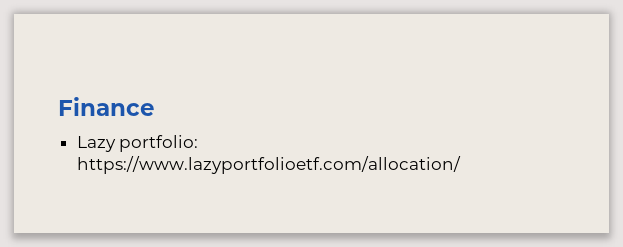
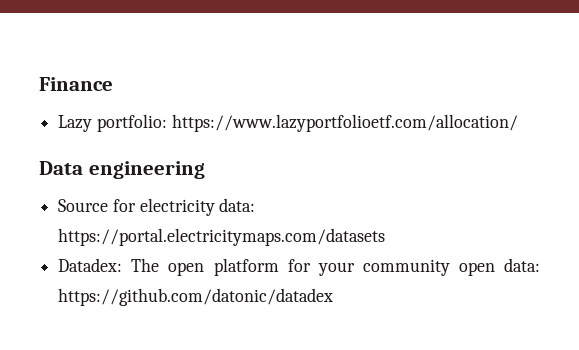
(461, 165) none -> [39,161,205,179] [58,198,256,216] [58,228,386,246] [58,258,540,276] [58,288,334,306] // Data engineering // Source for electricity data: https://portal.electricitymaps.com/datasets // Datadex: The open platform for your community open data: https://github.com/datonic/datadex

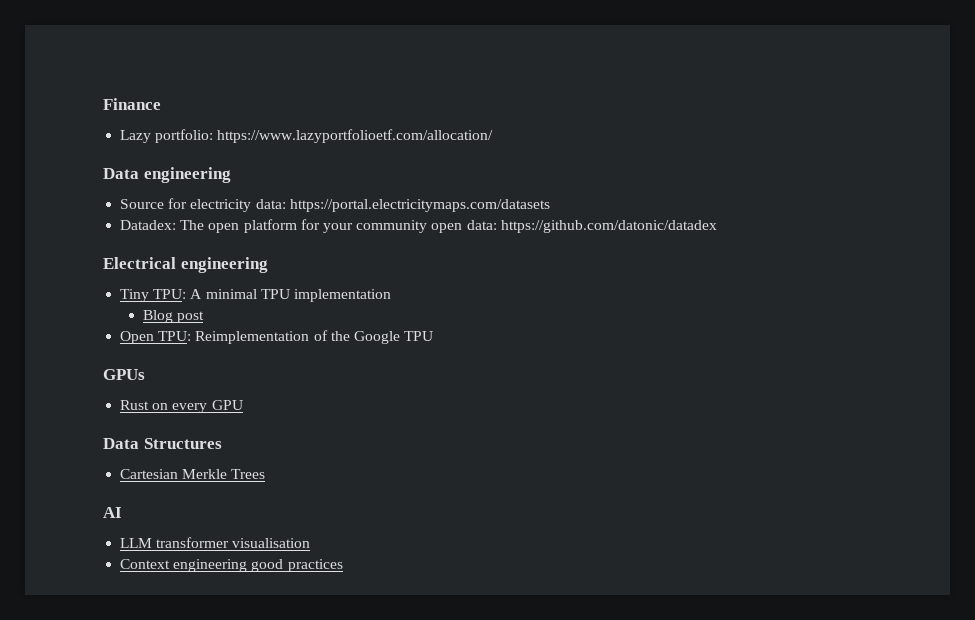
(334, 297) none -> [103,257,268,273] [120,289,391,302] [142,310,204,323] [120,330,434,344] [103,369,145,380] [120,400,243,413] [103,438,222,449] [120,469,266,479] [103,507,122,518] [120,537,311,548] [120,559,343,572] // Electrical engineering // Tiny TPU: A minimal TPU implementation // Blog post // Open TPU: Reimplementation of the Google TPU // GPUs // Rust on every GPU // Data Structures // Cartesian Merkle Trees // AI // LLM transformer visualisation // Context engineering good practices

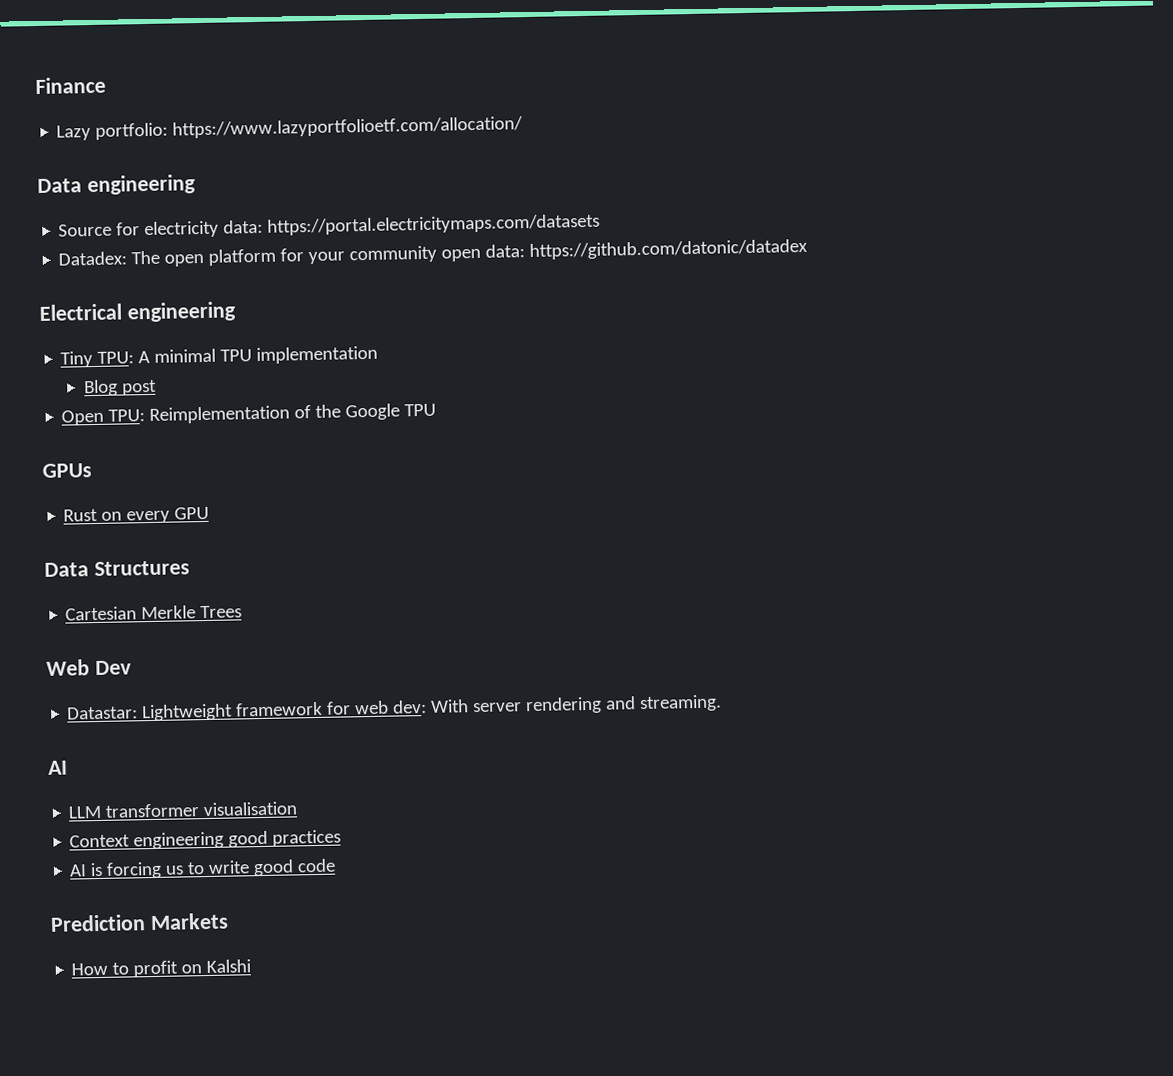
(266, 474) none -> [46,659,132,676] [67,694,723,722] // Web Dev // Datastar: Lightweight framework for web dev: With server rendering and streaming.
(343, 565) none -> [69,858,337,879] [50,912,229,932] [71,959,252,978] // AI is forcing us to write good code // Prediction Markets // How to profit on Kalshi

